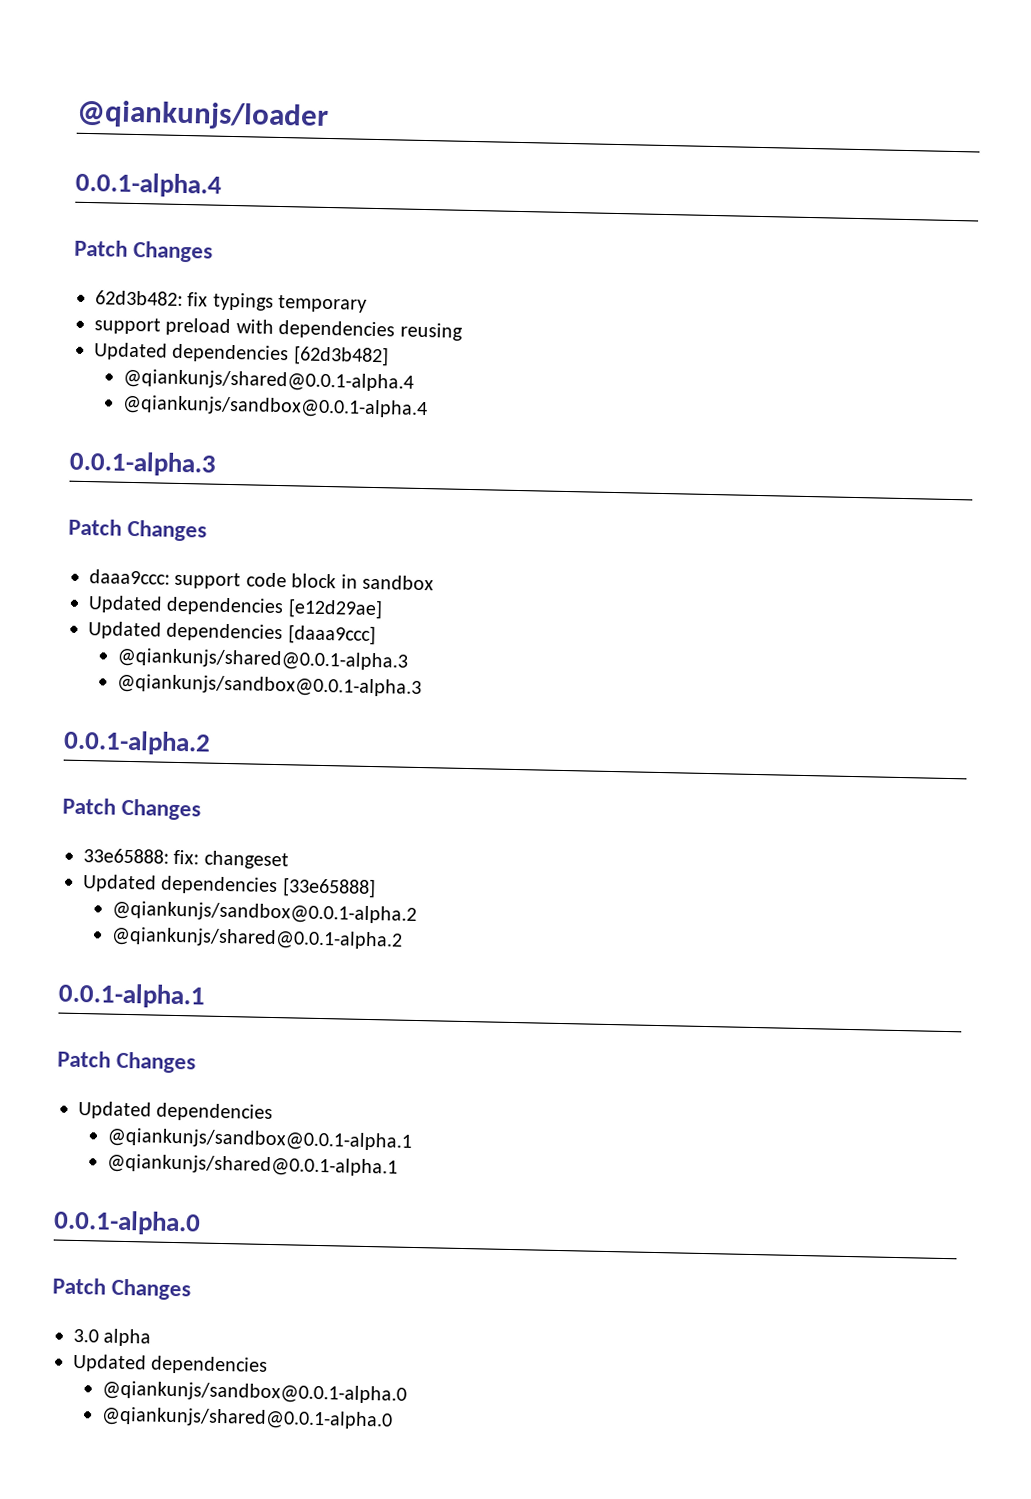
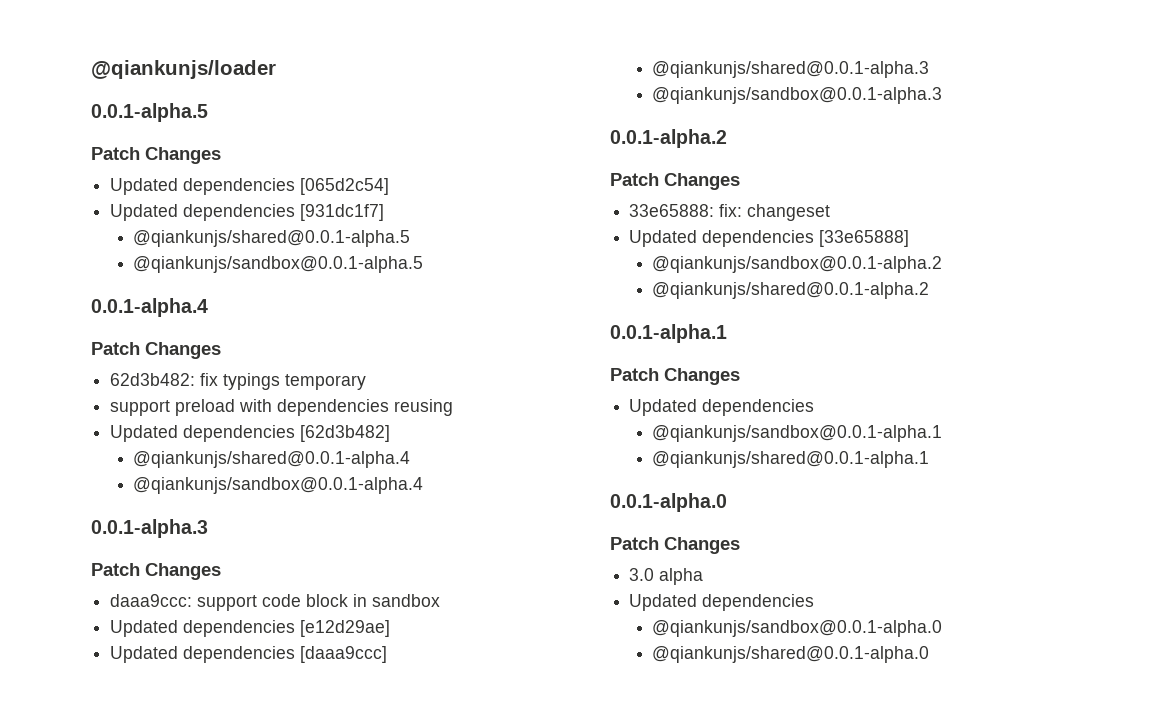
(329, 115) none -> [91,103,208,122] [91,147,221,164] [110,178,390,195] [110,204,385,221] [133,230,411,247] [133,256,424,273] // 0.0.1-alpha.5 // Patch Changes // Updated dependencies [065d2c54] // Updated dependencies [931dc1f7] // @qiankunjs/shared@0.0.1-alpha.5 // @qiankunjs/sandbox@0.0.1-alpha.5

